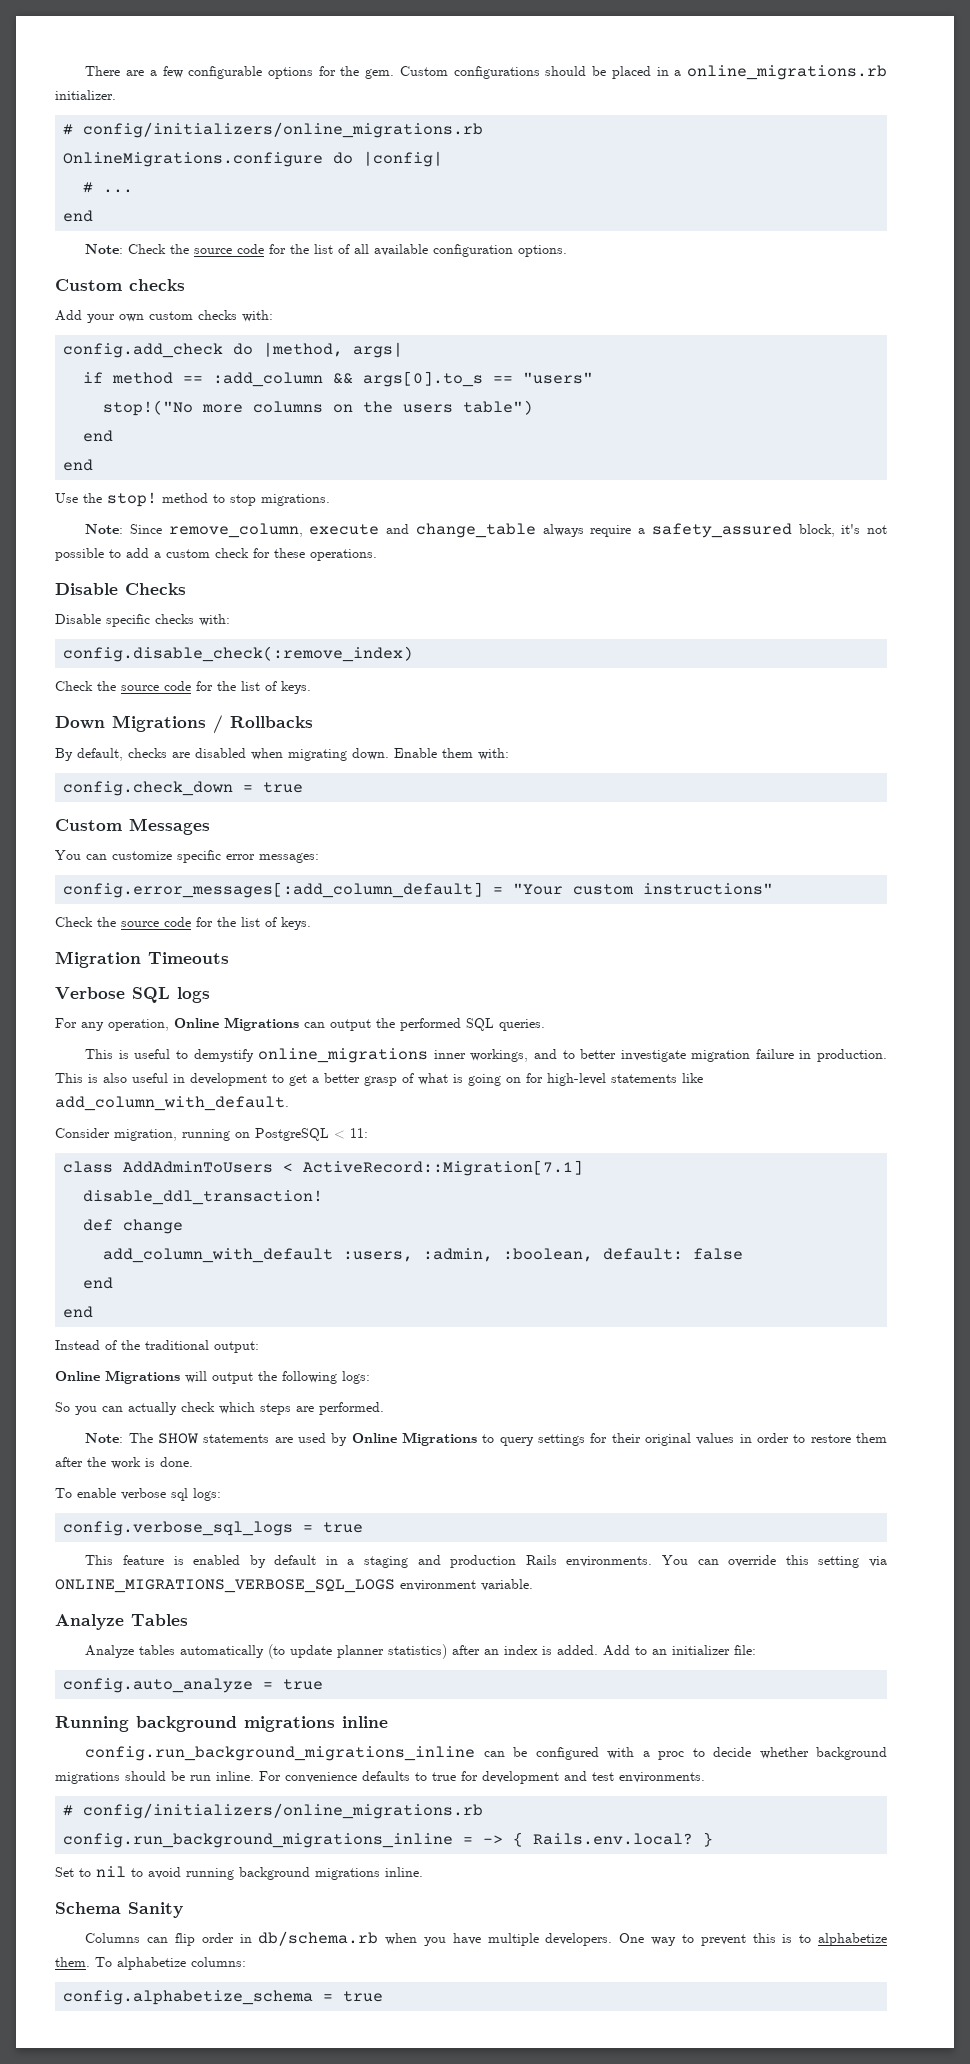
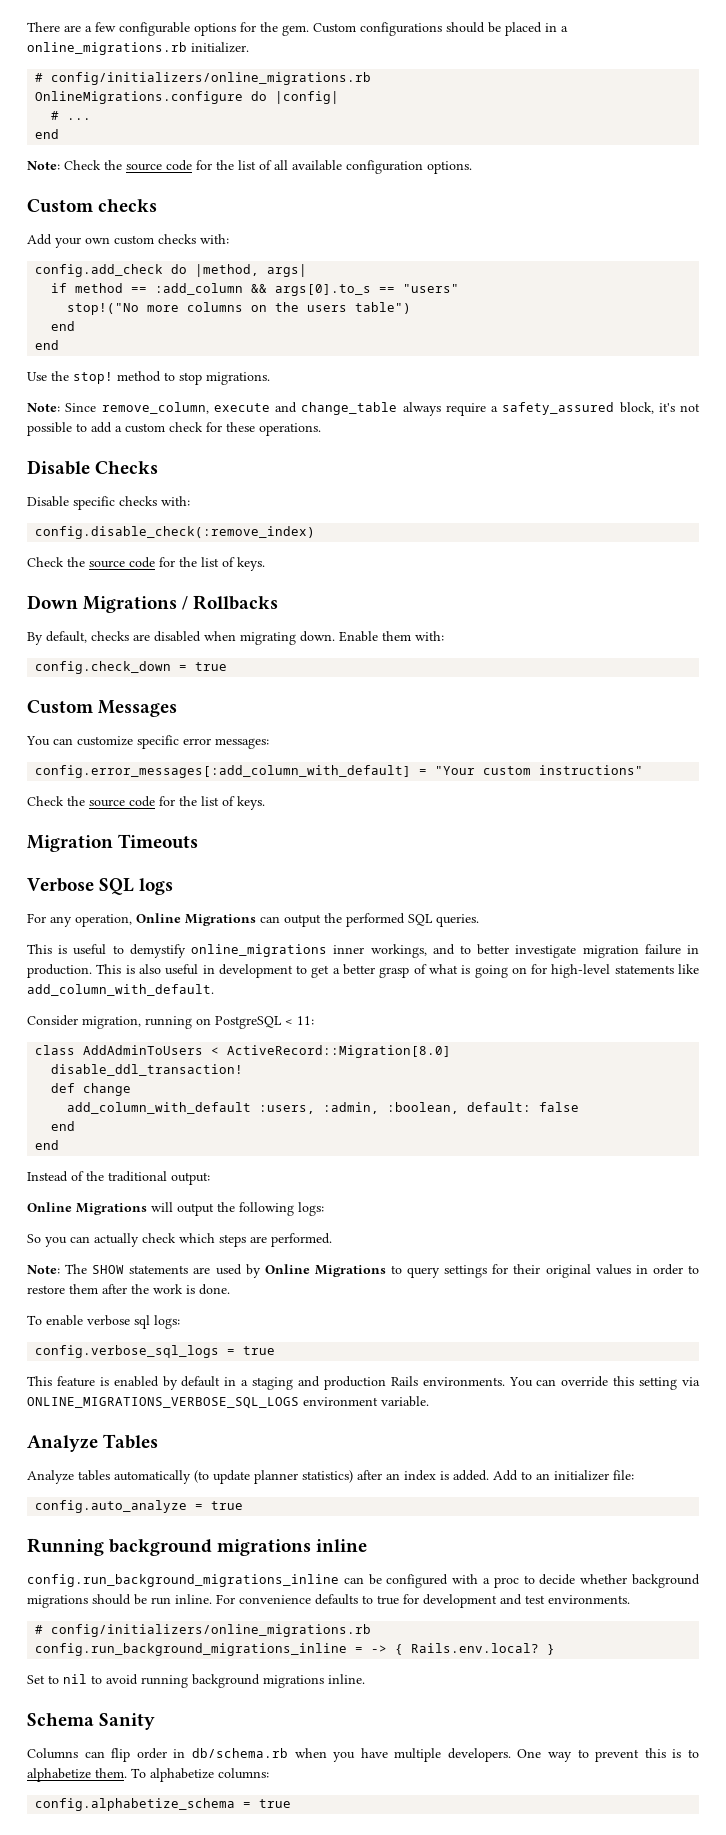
[63,882,484,898] config.error_messages[:add_column_default] -> [35,765,412,778] config.error_messages[:add_column_with_default]
[303,1160,584,1176] ActiveRecord::Migration[7.1] -> [227,1045,452,1058] ActiveRecord::Migration[8.0]

